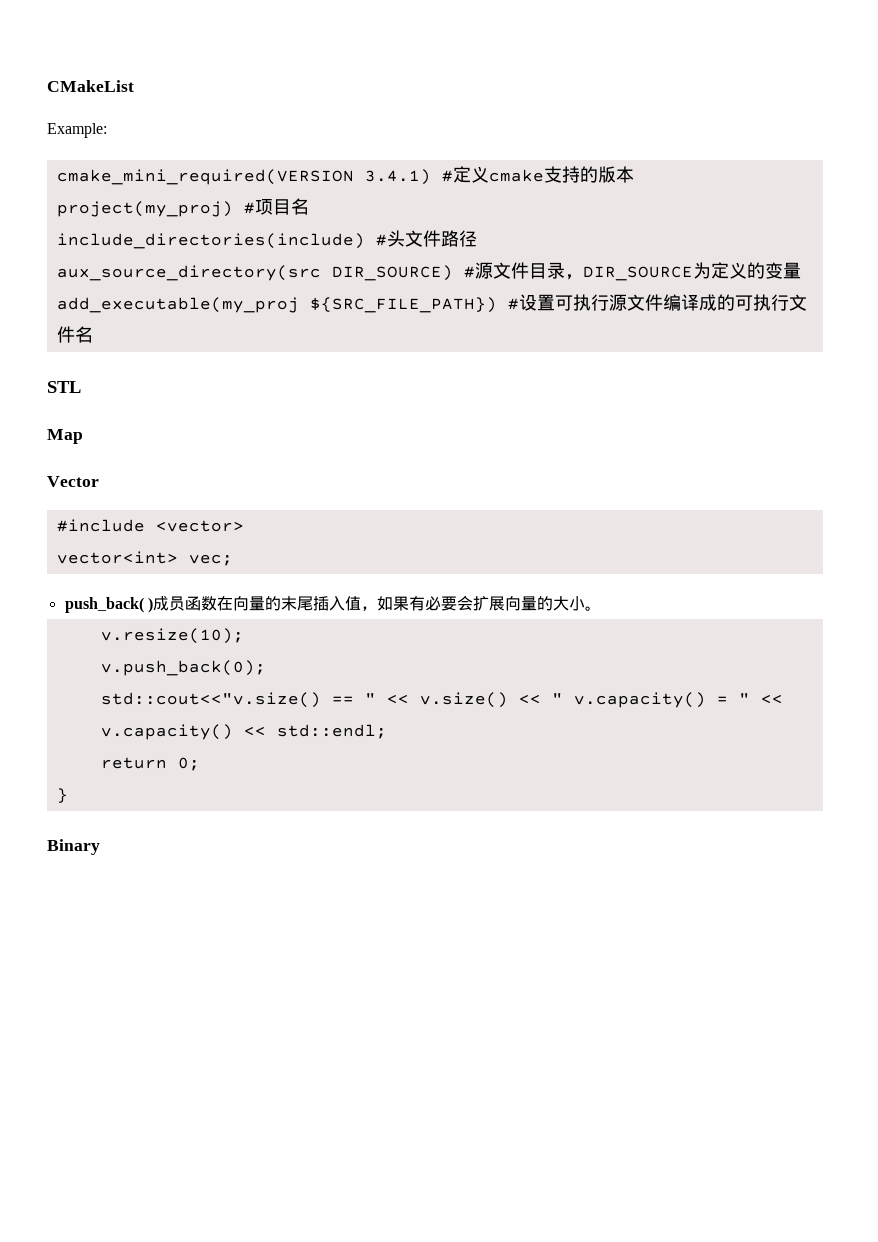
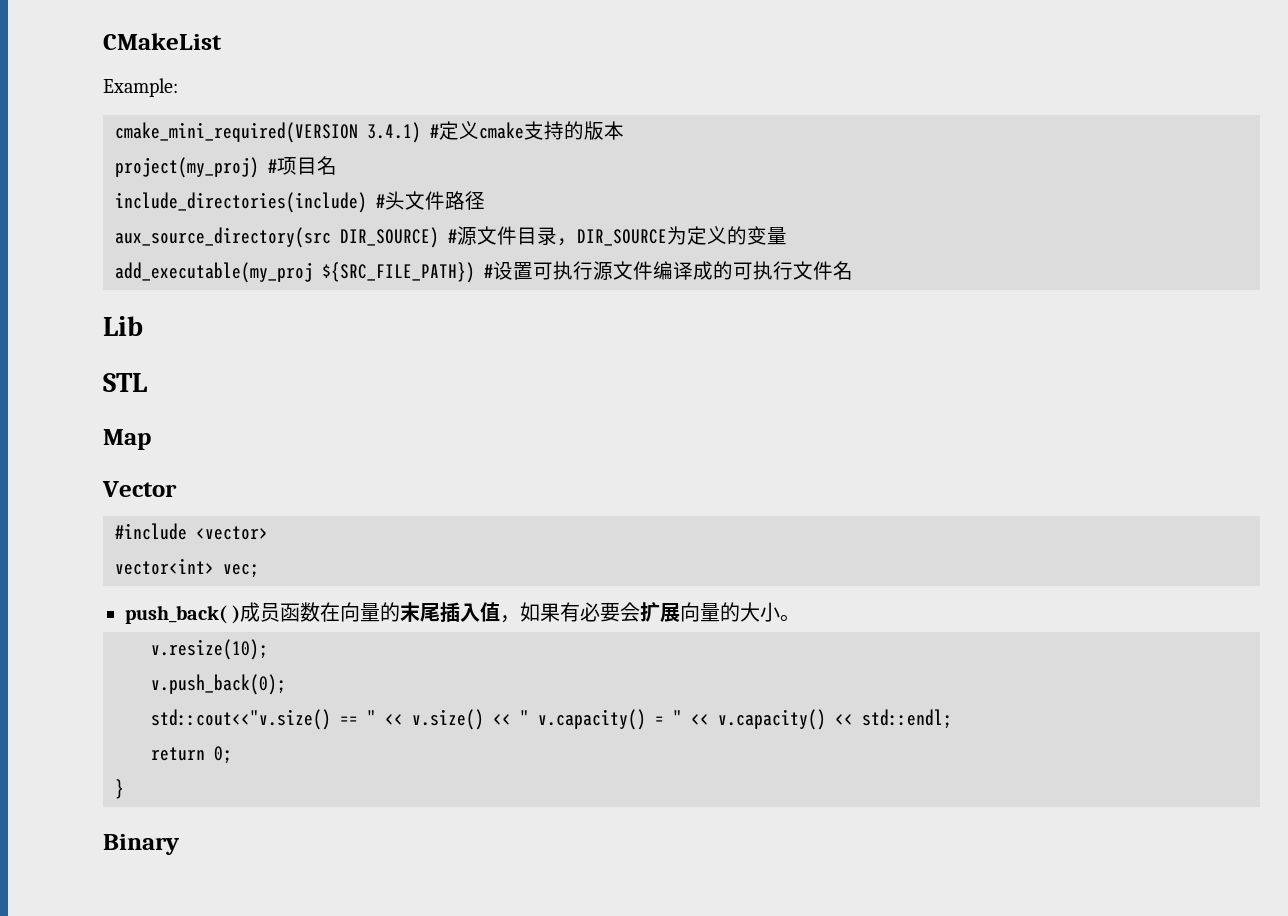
(93, 334) none -> [103,316,143,336] // Lib

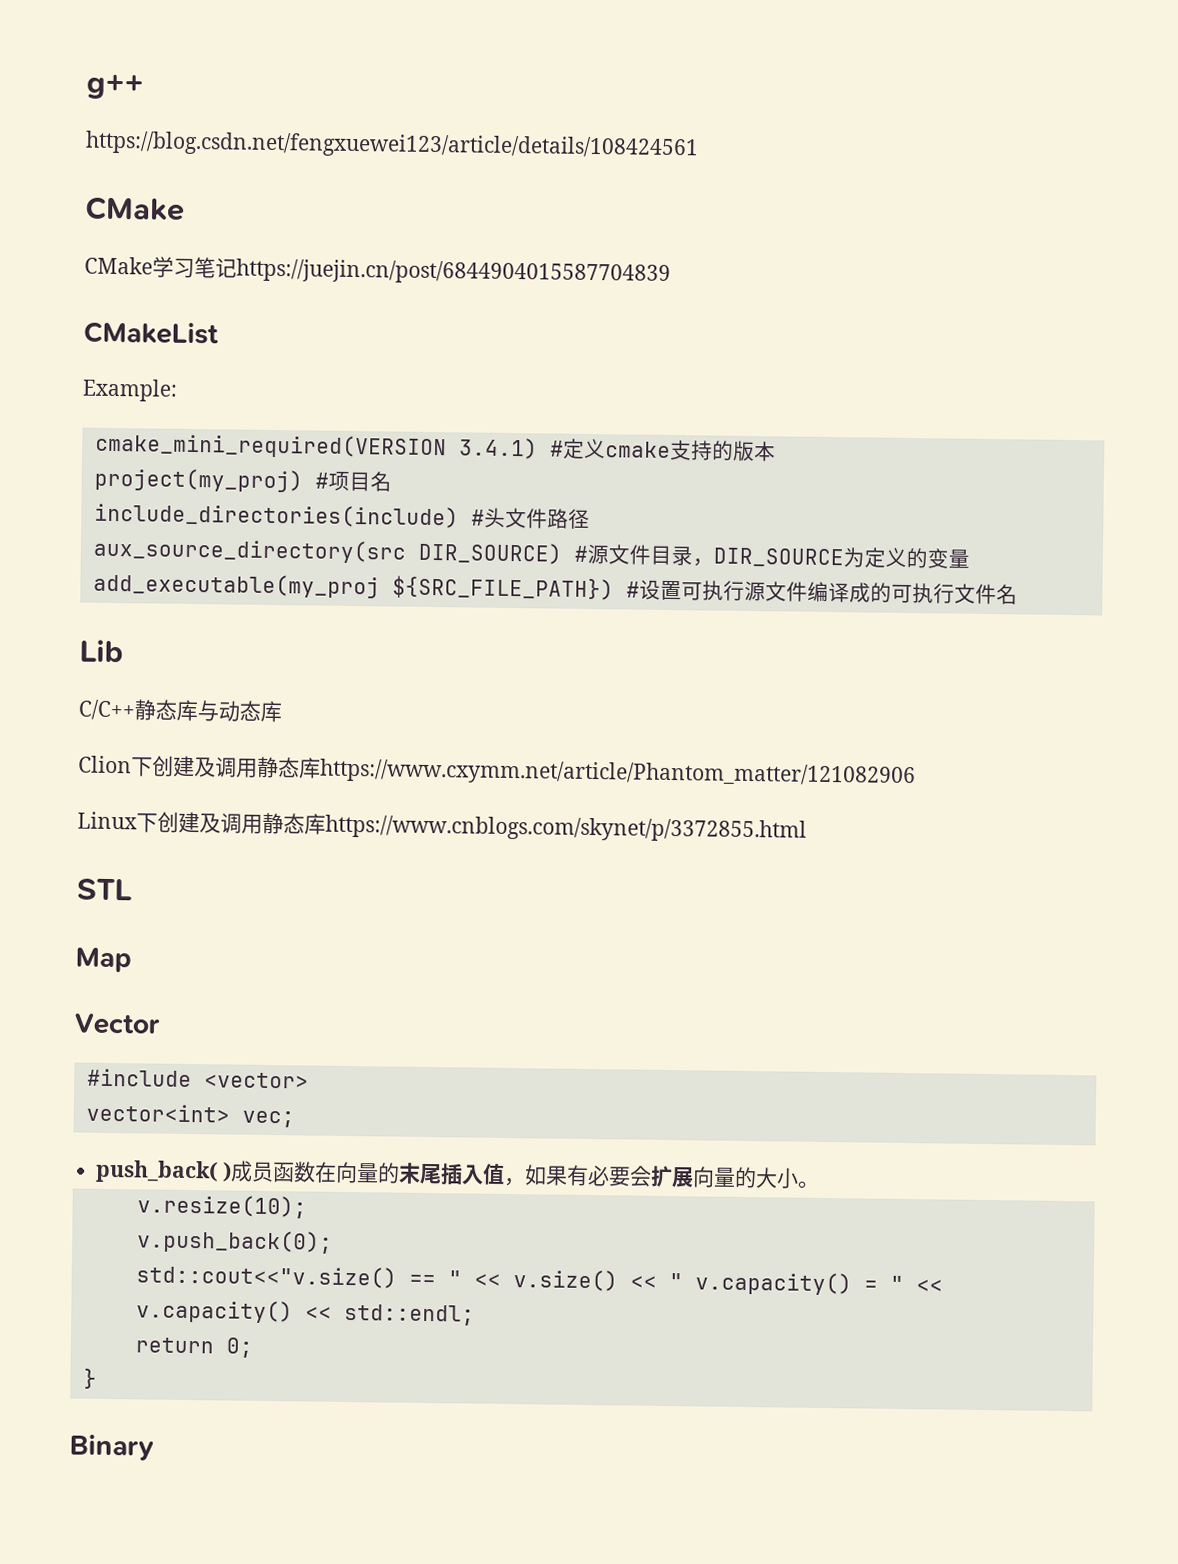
(103, 41) none -> [86,73,144,100] [85,130,699,161] [85,196,185,221] [84,256,671,286] g++ // https://blog.csdn.net/fengxuewei123/article/details/108424561 // CMake // CMake学习笔记https://juejin.cn/post/6844904015587704839 //
(143, 326) none -> [78,699,282,723] [78,755,916,789] [77,811,807,843] // C/C++静态库与动态库 // Clion下创建及调用静态库https://www.cxymm.net/article/Phantom_matter/121082906 // Linux下创建及调用静态库https://www.cnblogs.com/skynet/p/3372855.html

